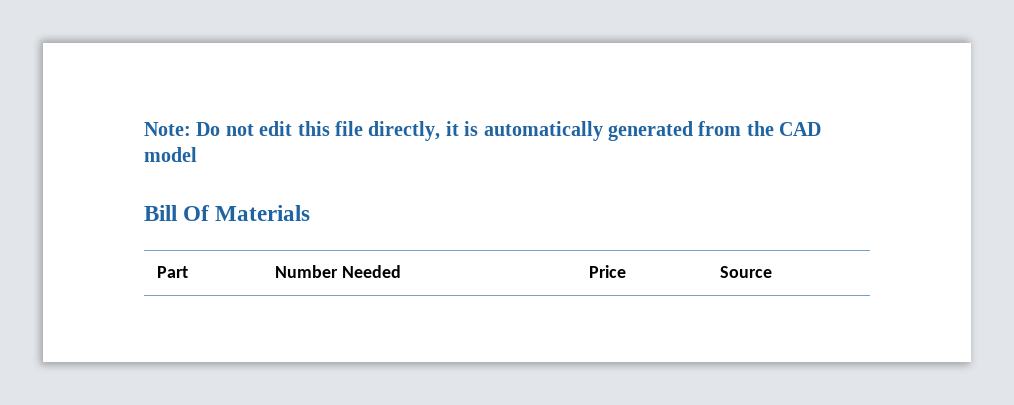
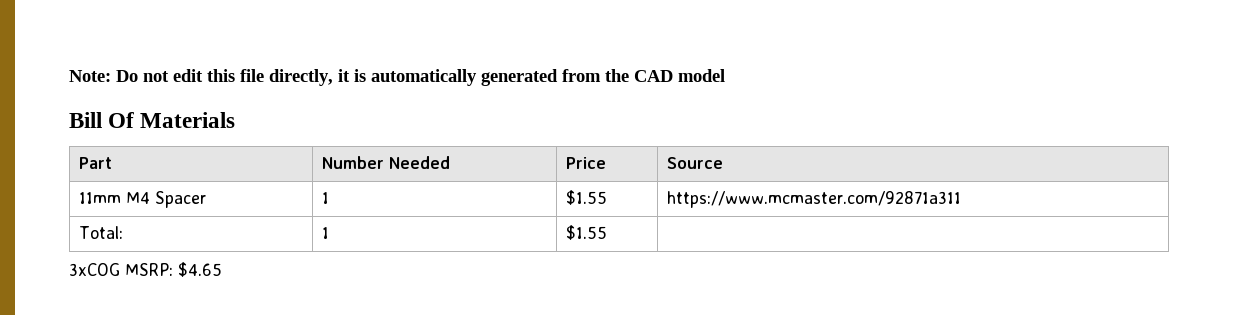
(773, 272) none -> [79,191,207,208] [322,192,330,204] [566,190,608,205] [667,191,962,208] [79,226,124,239] [322,227,330,239] [566,225,608,240] [69,262,222,277] // 11mm M4 Spacer | 1 | $1.55 | https://www.mcmaster.com/92871a311 // Total: | 1 | $1.55 | // 3xCOG MSRP: $4.65

